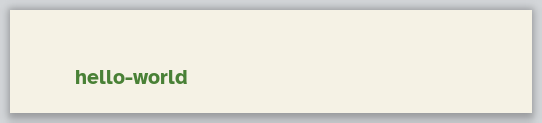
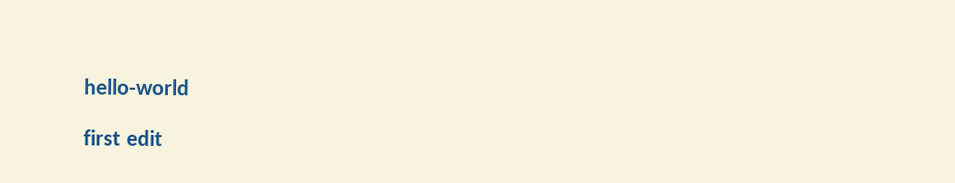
(188, 77) none -> [83,129,163,147] // first edit

